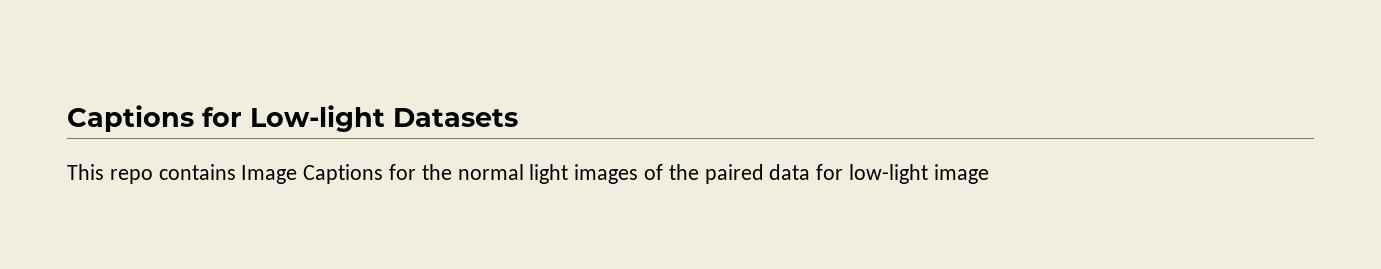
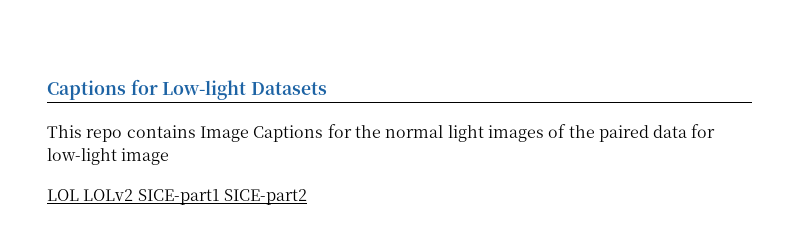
(989, 174) none -> [47,189,307,205] // LOL LOLv2 SICE-part1 SICE-part2

